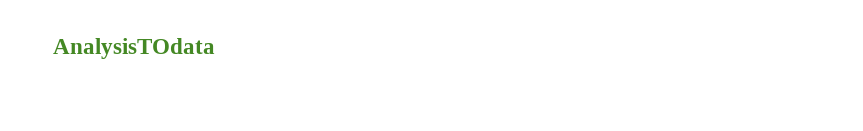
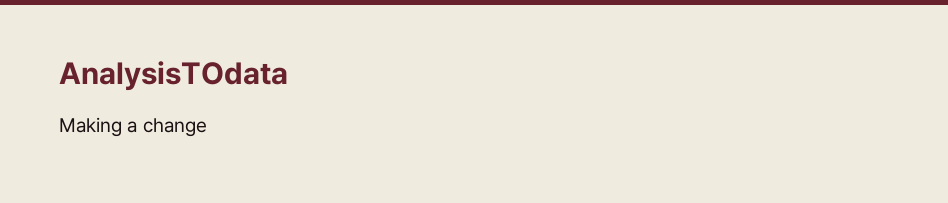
(215, 48) none -> [59,117,207,137] // Making a change

